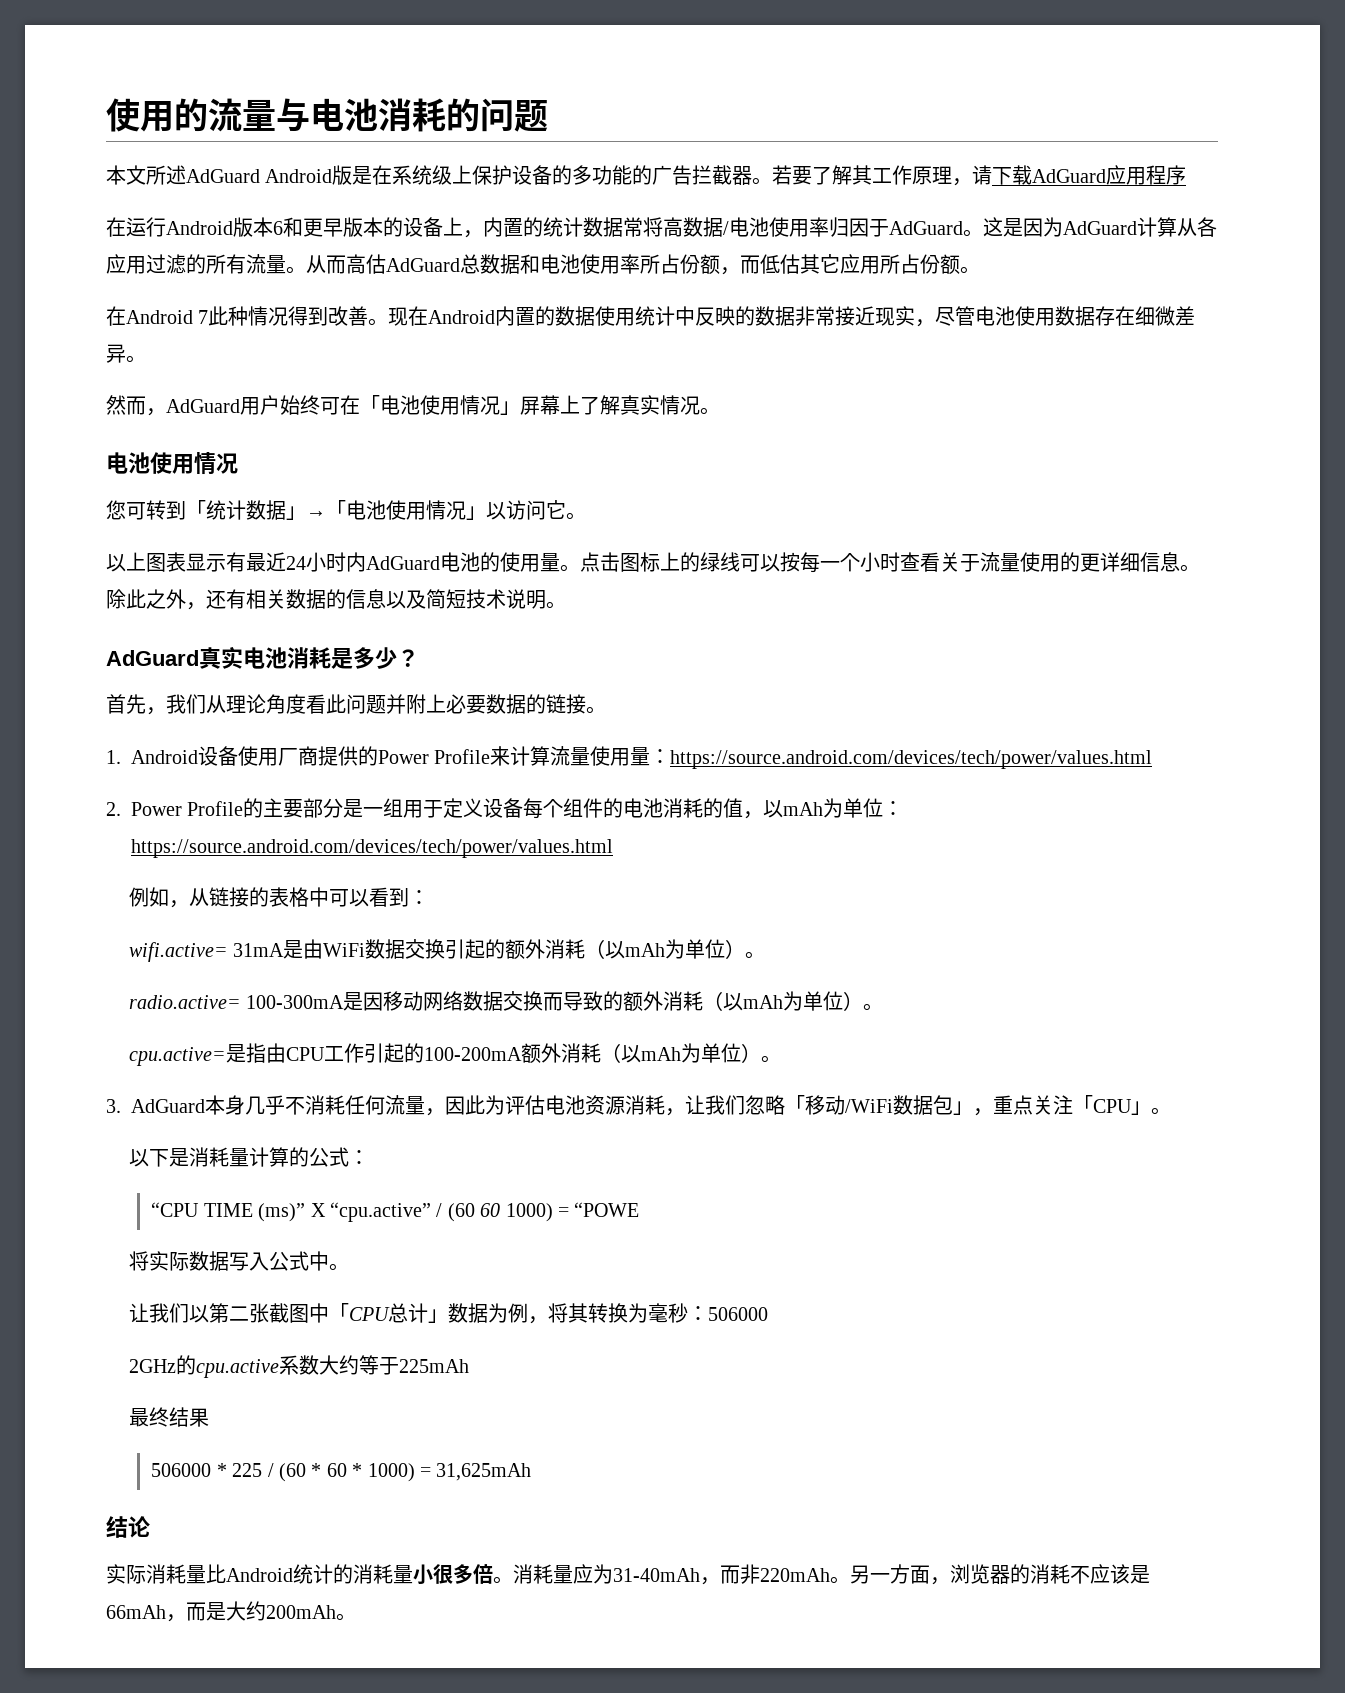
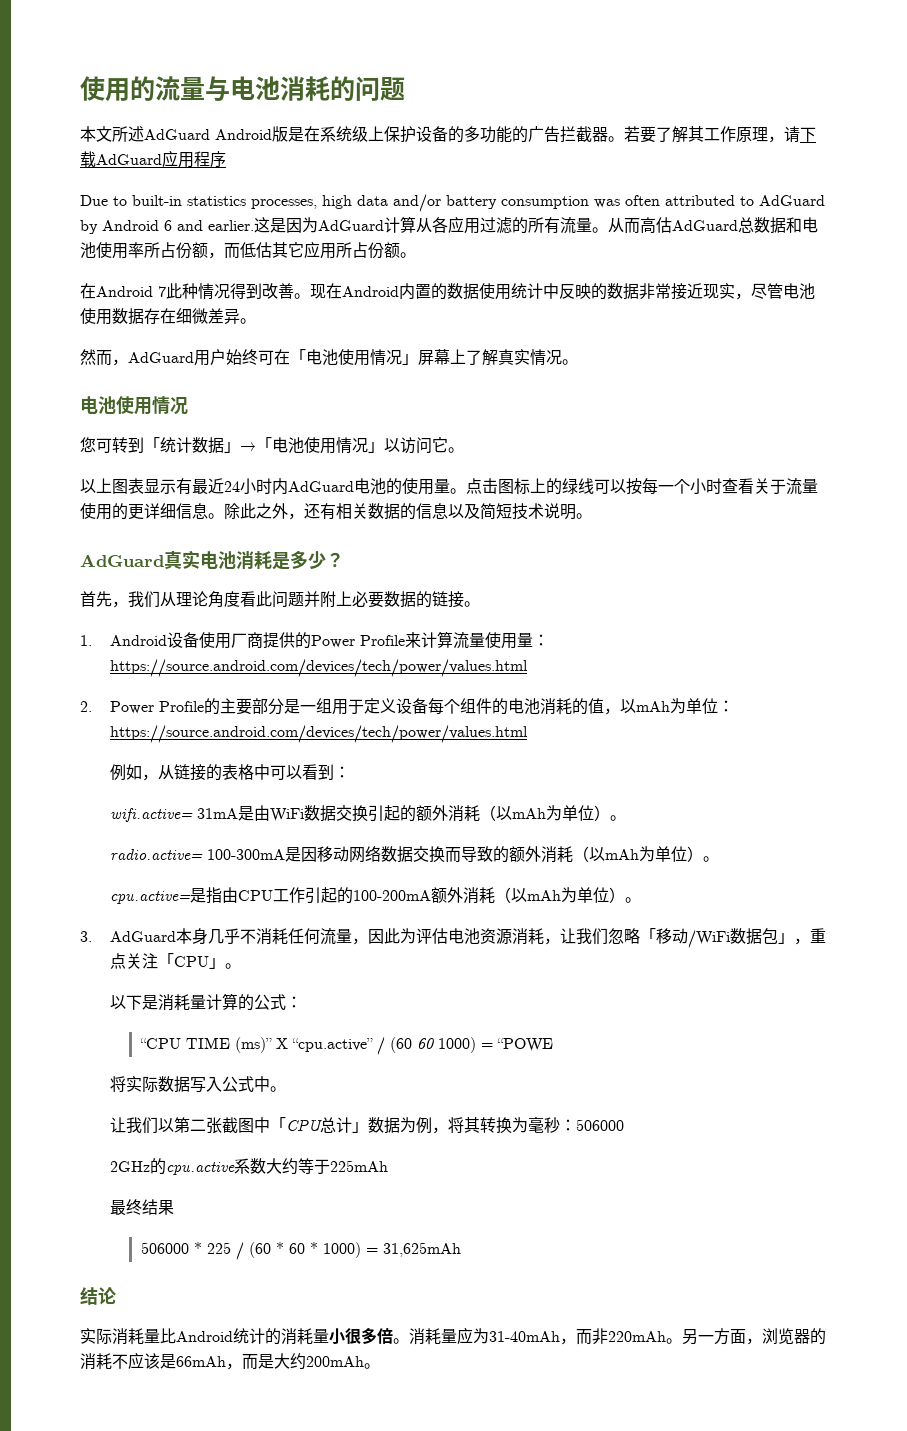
[106,217,983,238] 在运行Android版本6和更早版本的设备上，内置的统计数据常将高数据/电池使用率归因于AdGuard。 -> [80,194,825,212] [80,220,254,234] Due to built-in statistics processes, high data and/or battery consumption was often attributed to AdGuard by Android 6 and earlier.

